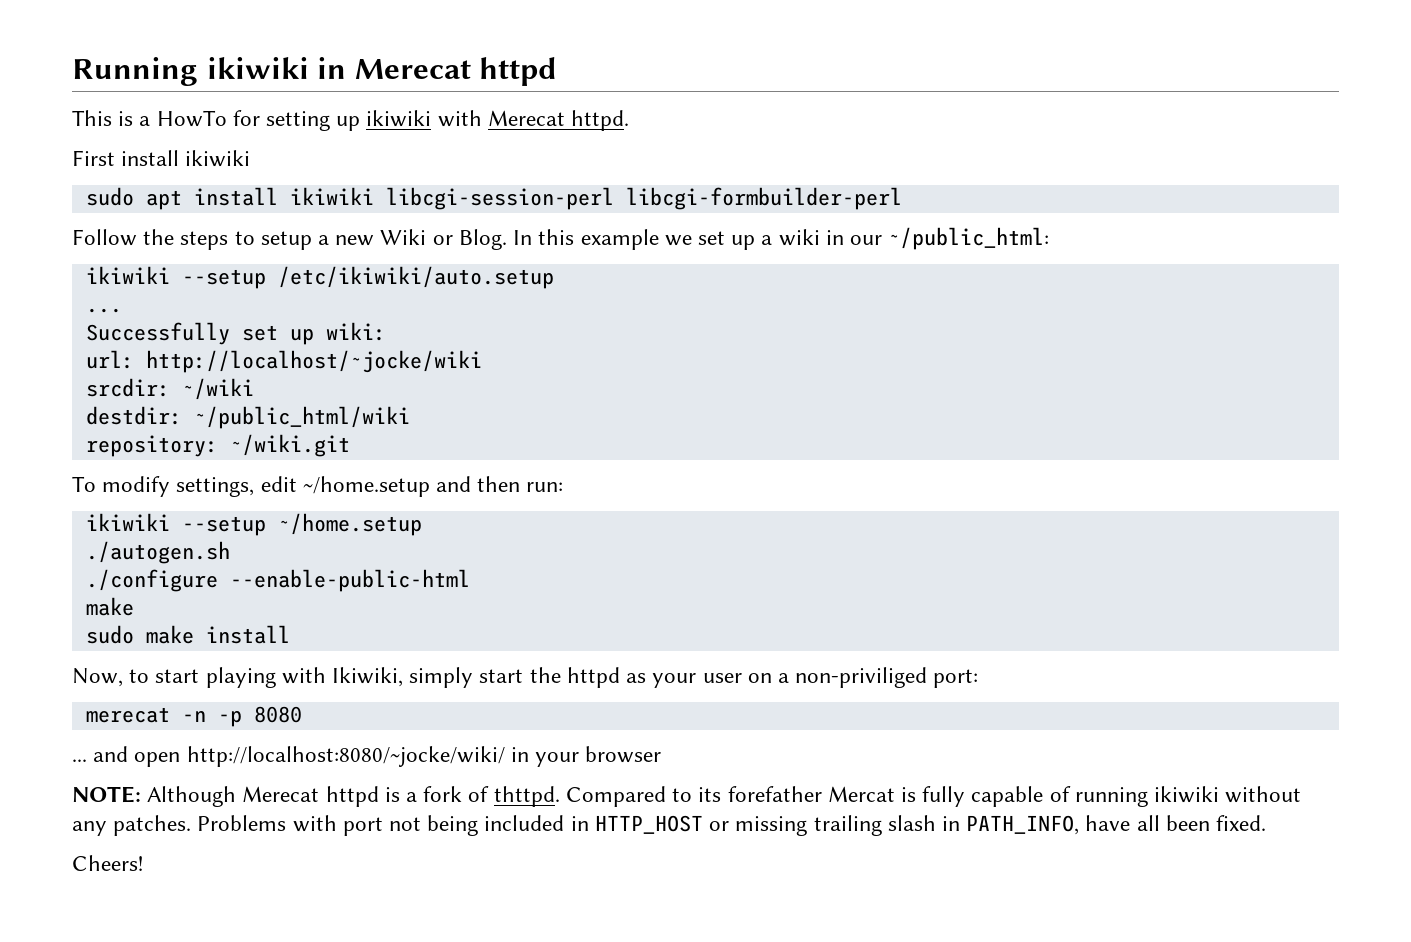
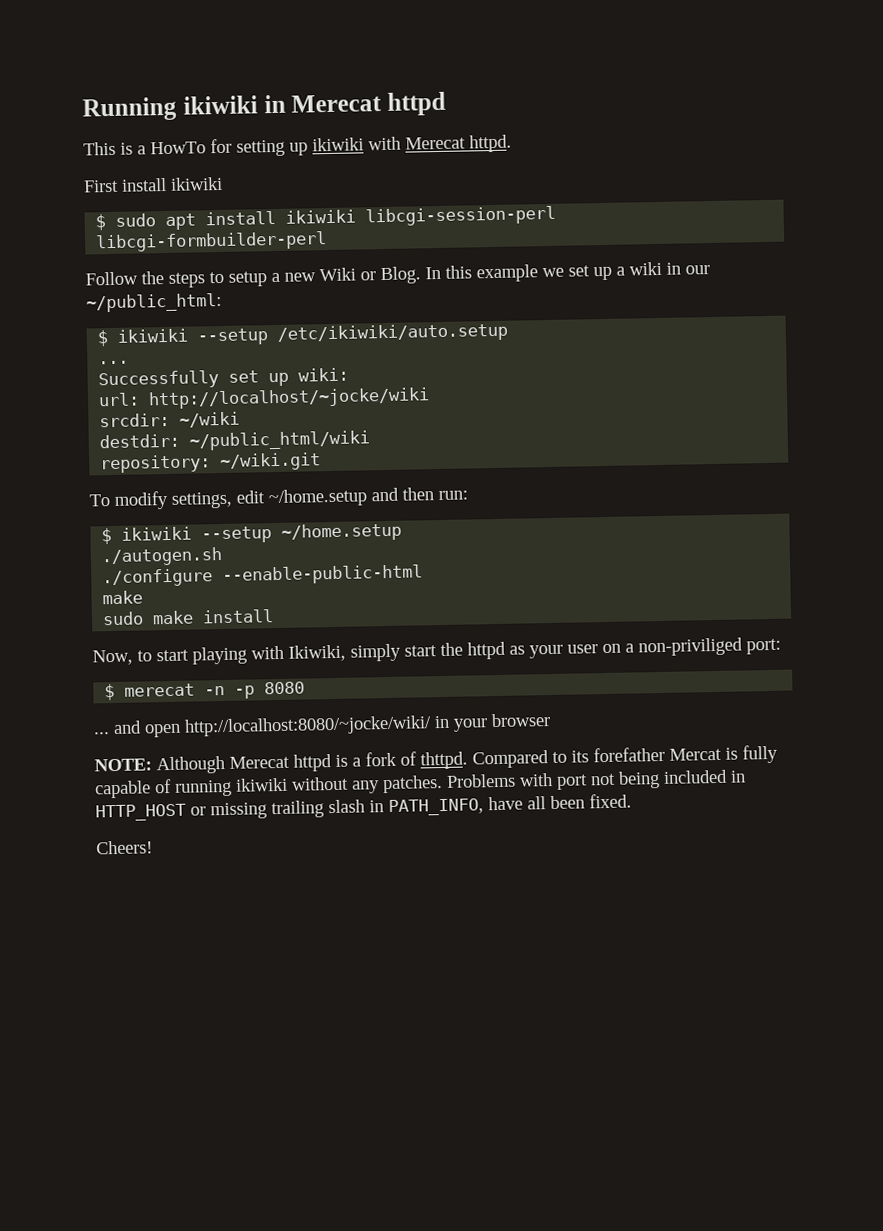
(251, 158) none -> [95,214,107,231] $
(1050, 238) none -> [97,330,110,347] $
(564, 487) none -> [101,528,113,545] $
(979, 678) none -> [104,683,116,701] $

